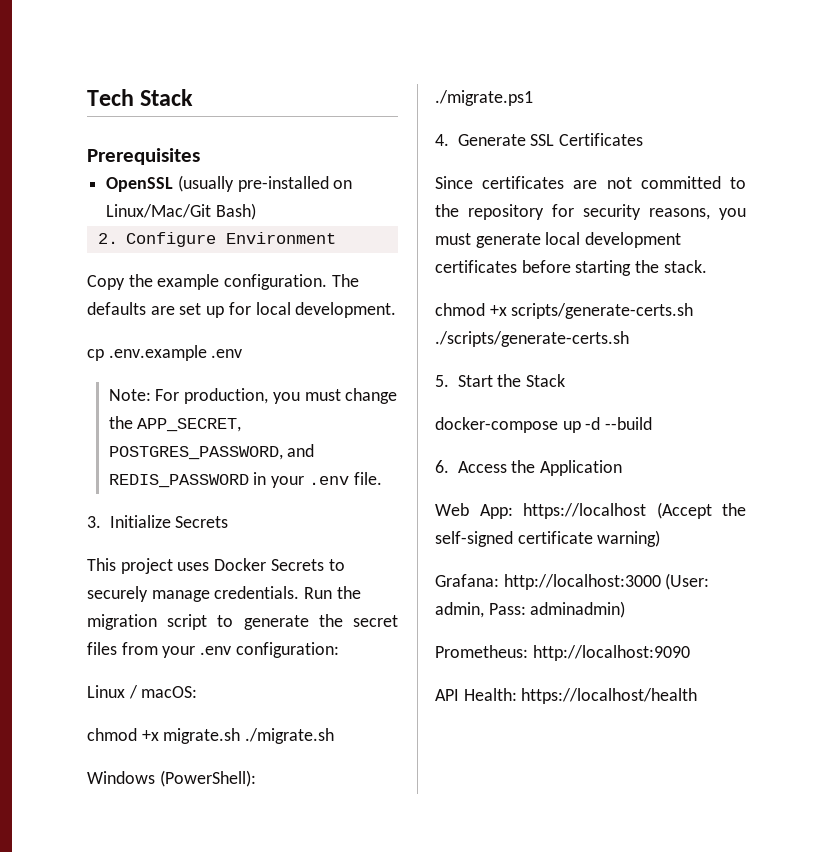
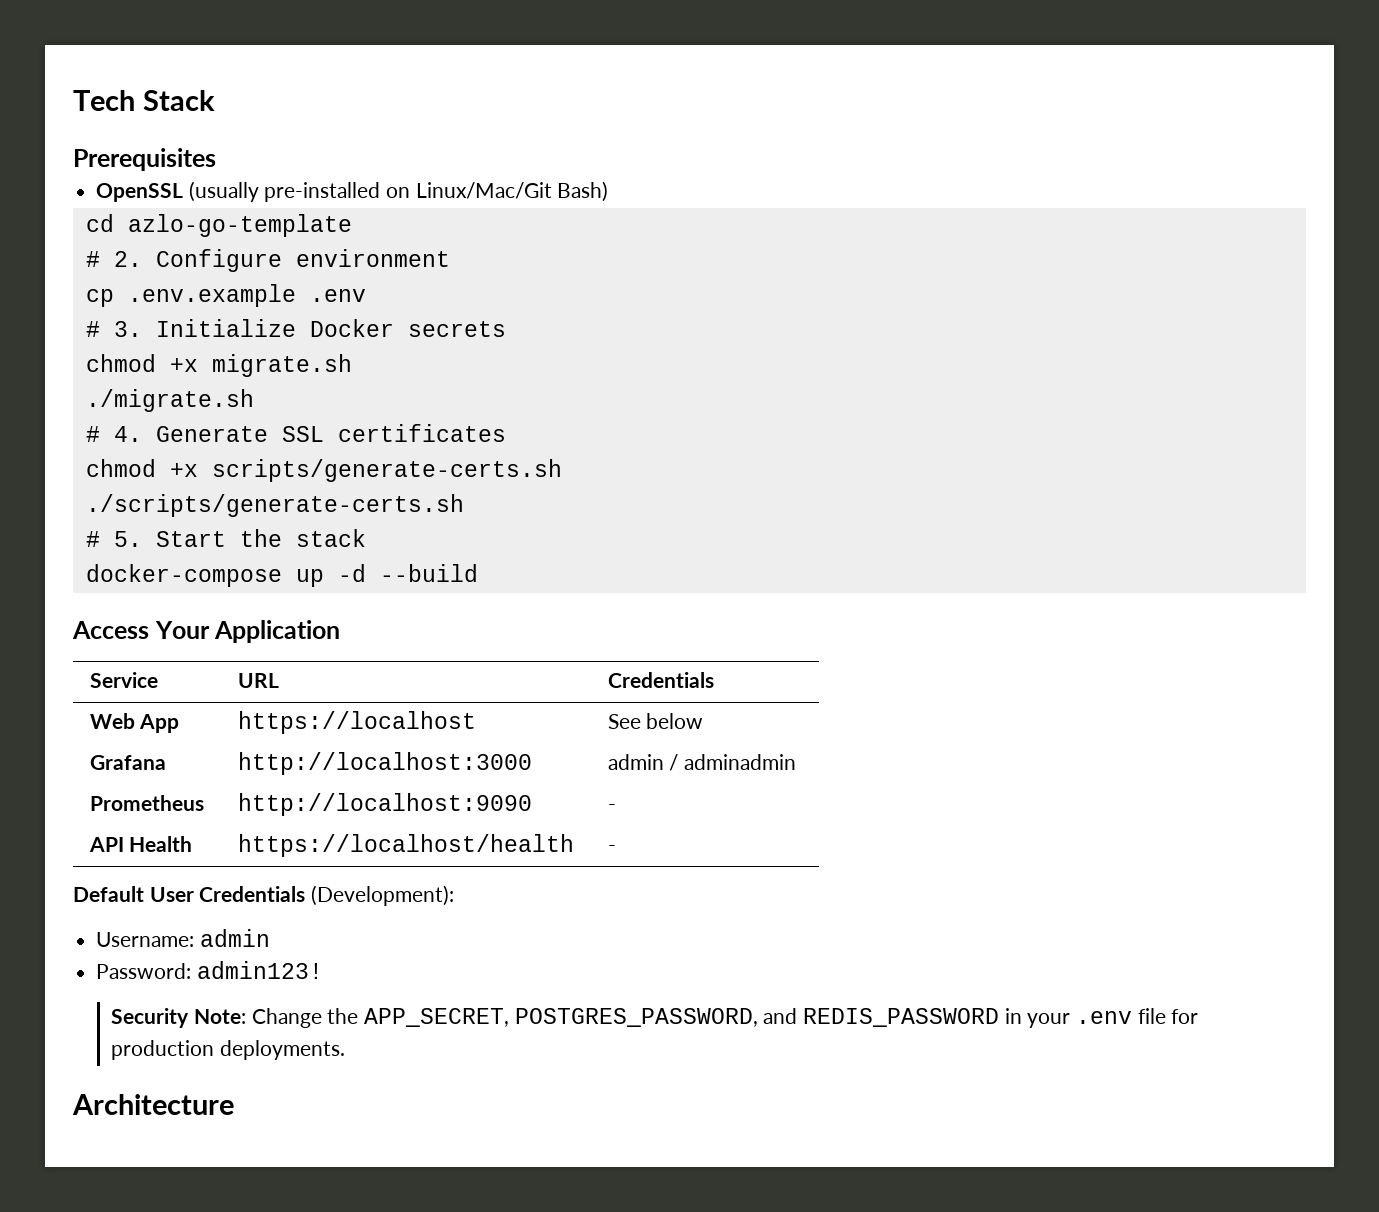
[97,232,337,247] [87,274,359,290] [87,302,397,318] [87,345,243,361] [108,388,398,404] 2. Configure Environment // Copy the example configuration. The defaults are set up for local development. // cp .env.example .env // Note: For production, you must change -> [85,214,352,237] [85,249,450,272] [85,284,366,307] [85,319,506,337] [85,354,352,377] [85,389,254,412] [85,424,506,442] [85,459,562,482] [85,494,464,517] [85,529,366,547] [85,564,478,587] [72,620,341,643] [89,672,158,688] [237,673,279,688] [607,672,714,688] [89,713,180,733] [237,711,476,734] [607,713,704,729] [89,755,166,770] [237,752,532,775] [607,754,797,771] [89,795,204,811] [237,793,532,816] [607,804,616,811] [88,836,193,852] [237,834,574,857] [607,845,616,852] [73,885,455,906] [96,929,270,947] [96,961,323,979] [111,1008,322,1028] cd azlo-go-template // # 2. Configure environment // cp .env.example .env // # 3. Initialize Docker secrets // chmod +x migrate.sh // ./migrate.sh // # 4. Generate SSL certificates // chmod +x scripts/generate-certs.sh // ./scripts/generate-certs.sh // # 5. Start the stack // docker-compose up -d --build // Access Your Application // Service | URL | Credentials // Web App | https://localhost | See below // Grafana | http://localhost:3000 | admin / adminadmin // Prometheus | http://localhost:9090 | - // API Health | https://localhost/health | - // Default User Credentials (Development): // Username: admin // Password: admin123! // Security Note: Change
[353,472,382,485] [87,515,229,528] [87,558,345,574] [87,586,361,602] [87,614,398,630] [87,642,339,658] [87,685,198,699] [87,728,335,744] [87,770,256,787] [435,90,533,106] [435,133,644,146] [435,176,746,189] [435,204,746,220] [435,232,682,248] [435,260,707,276] [435,303,694,319] [435,331,629,347] [435,374,566,387] [435,417,653,433] [435,460,623,476] [435,502,746,519] [435,530,661,547] [435,573,710,590] [435,601,626,618] [435,645,690,661] [435,688,698,704] file. // 3. Initialize Secrets // This project uses Docker Secrets to securely manage credentials. Run the migration script to generate the secret files from your .env configuration: // Linux / macOS: // chmod +x migrate.sh ./migrate.sh // Windows (PowerShell): // ./migrate.ps1 // 4. Generate SSL Certificates // Since certificates are not committed to the repository for security reasons, you must generate local development certificates before starting the stack. // chmod +x scripts/generate-certs.sh ./scripts/generate-certs.sh // 5. Start the Stack // docker-compose up -d --build // 6. Access the Application // Web App: https://localhost (Accept the self-signed certificate warning) // Grafana: http://localhost:3000 (User: admin, Pass: adminadmin) // Prometheus: http://localhost:9090 // API Health: https://localhost/health -> [1137,1008,1199,1024] [111,1040,345,1060] [72,1094,234,1115] file for production deployments. // Architecture

